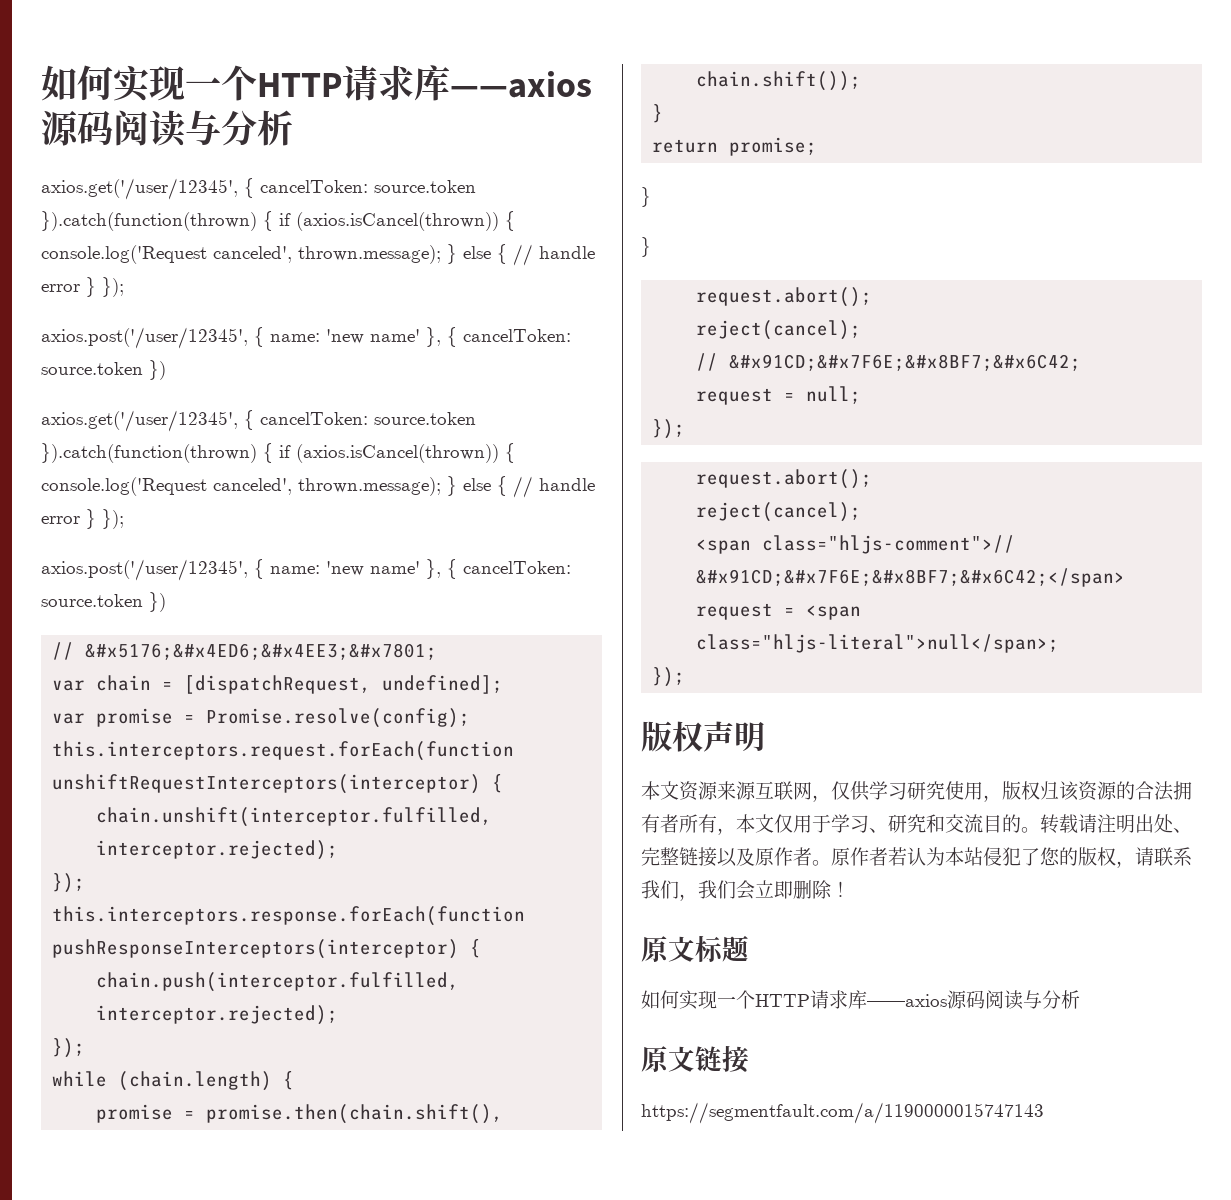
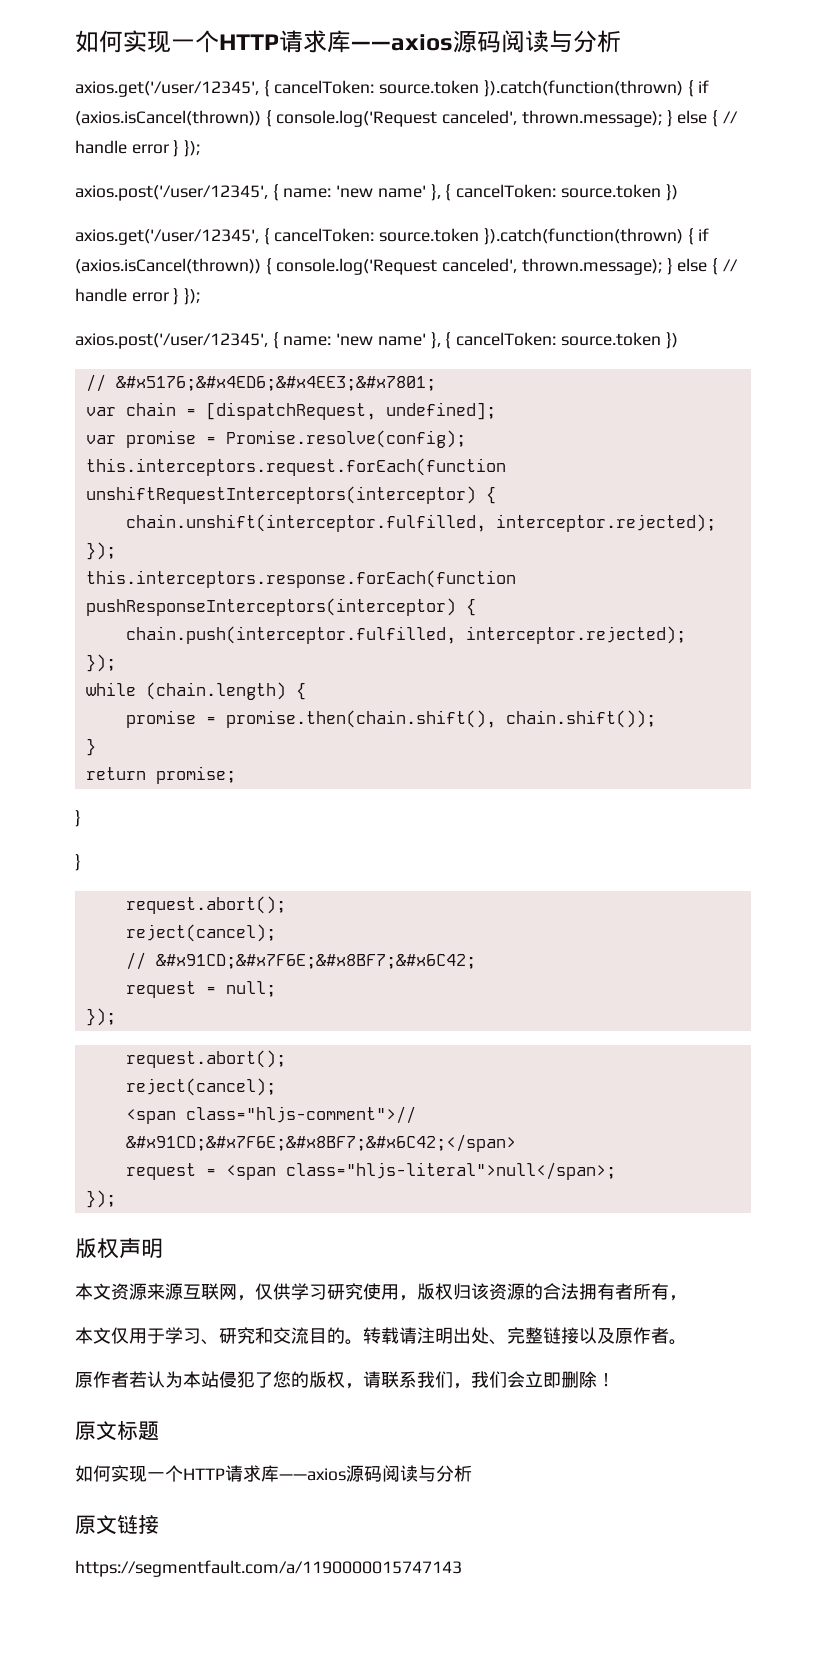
(736, 831) none -> (687, 1298) //
(831, 863) none -> (687, 1342) //

